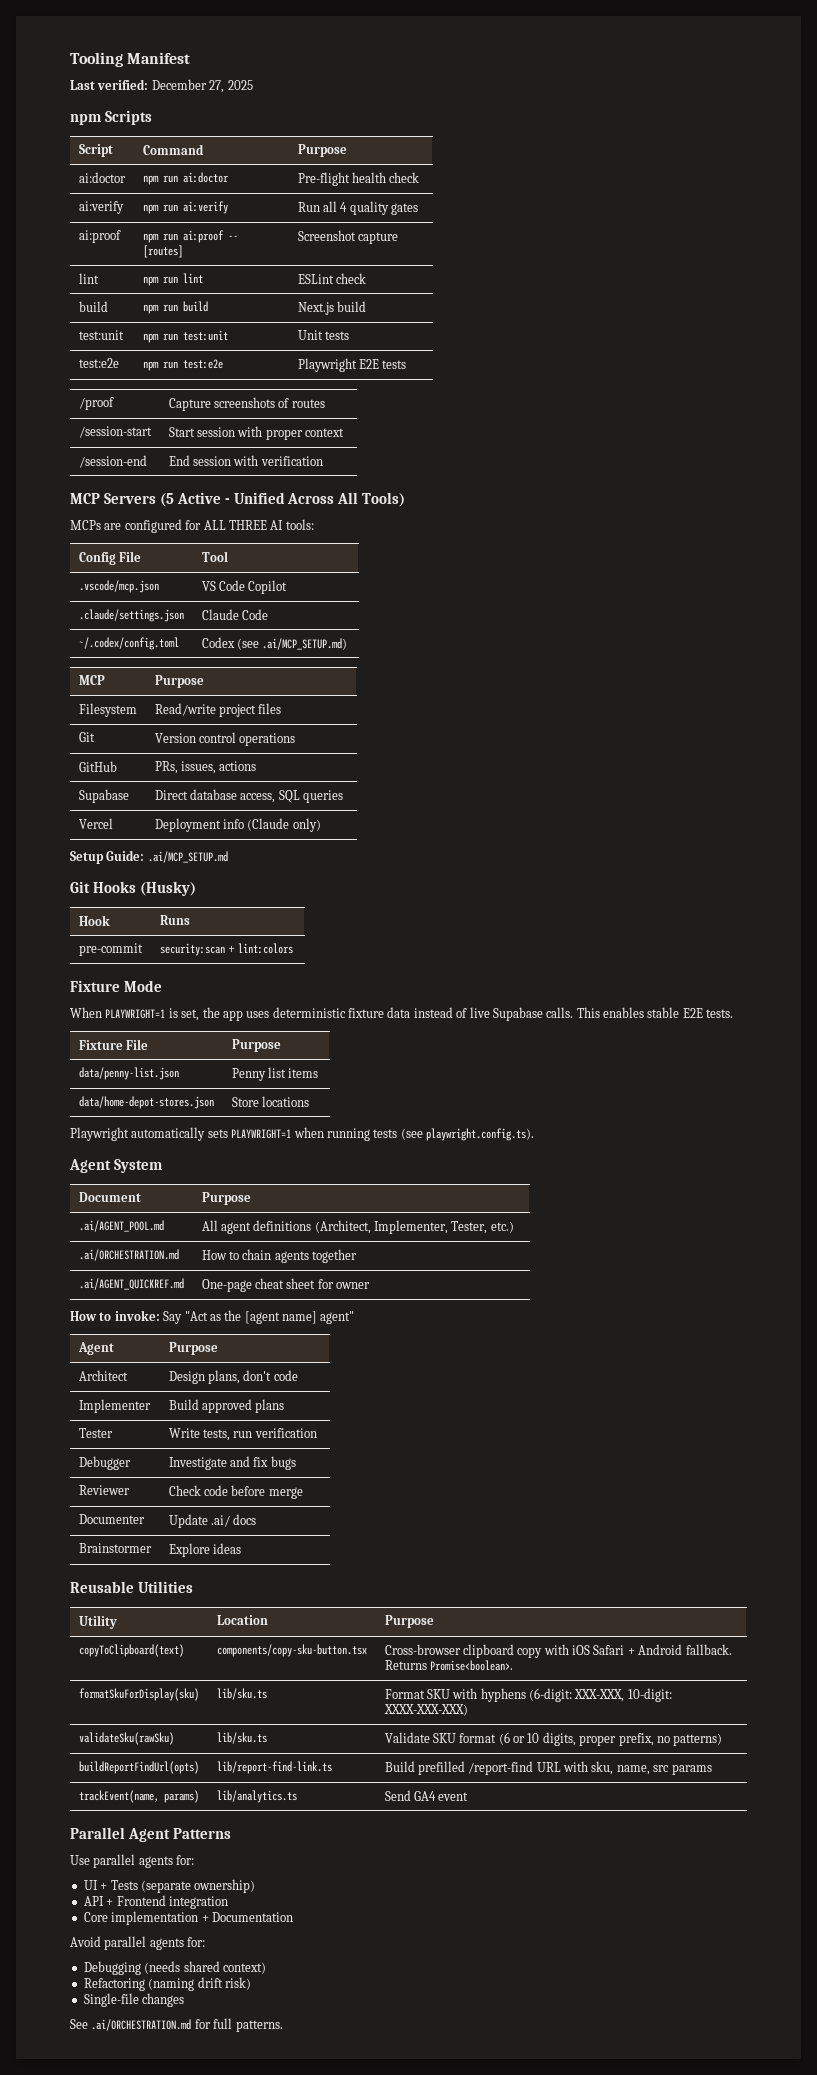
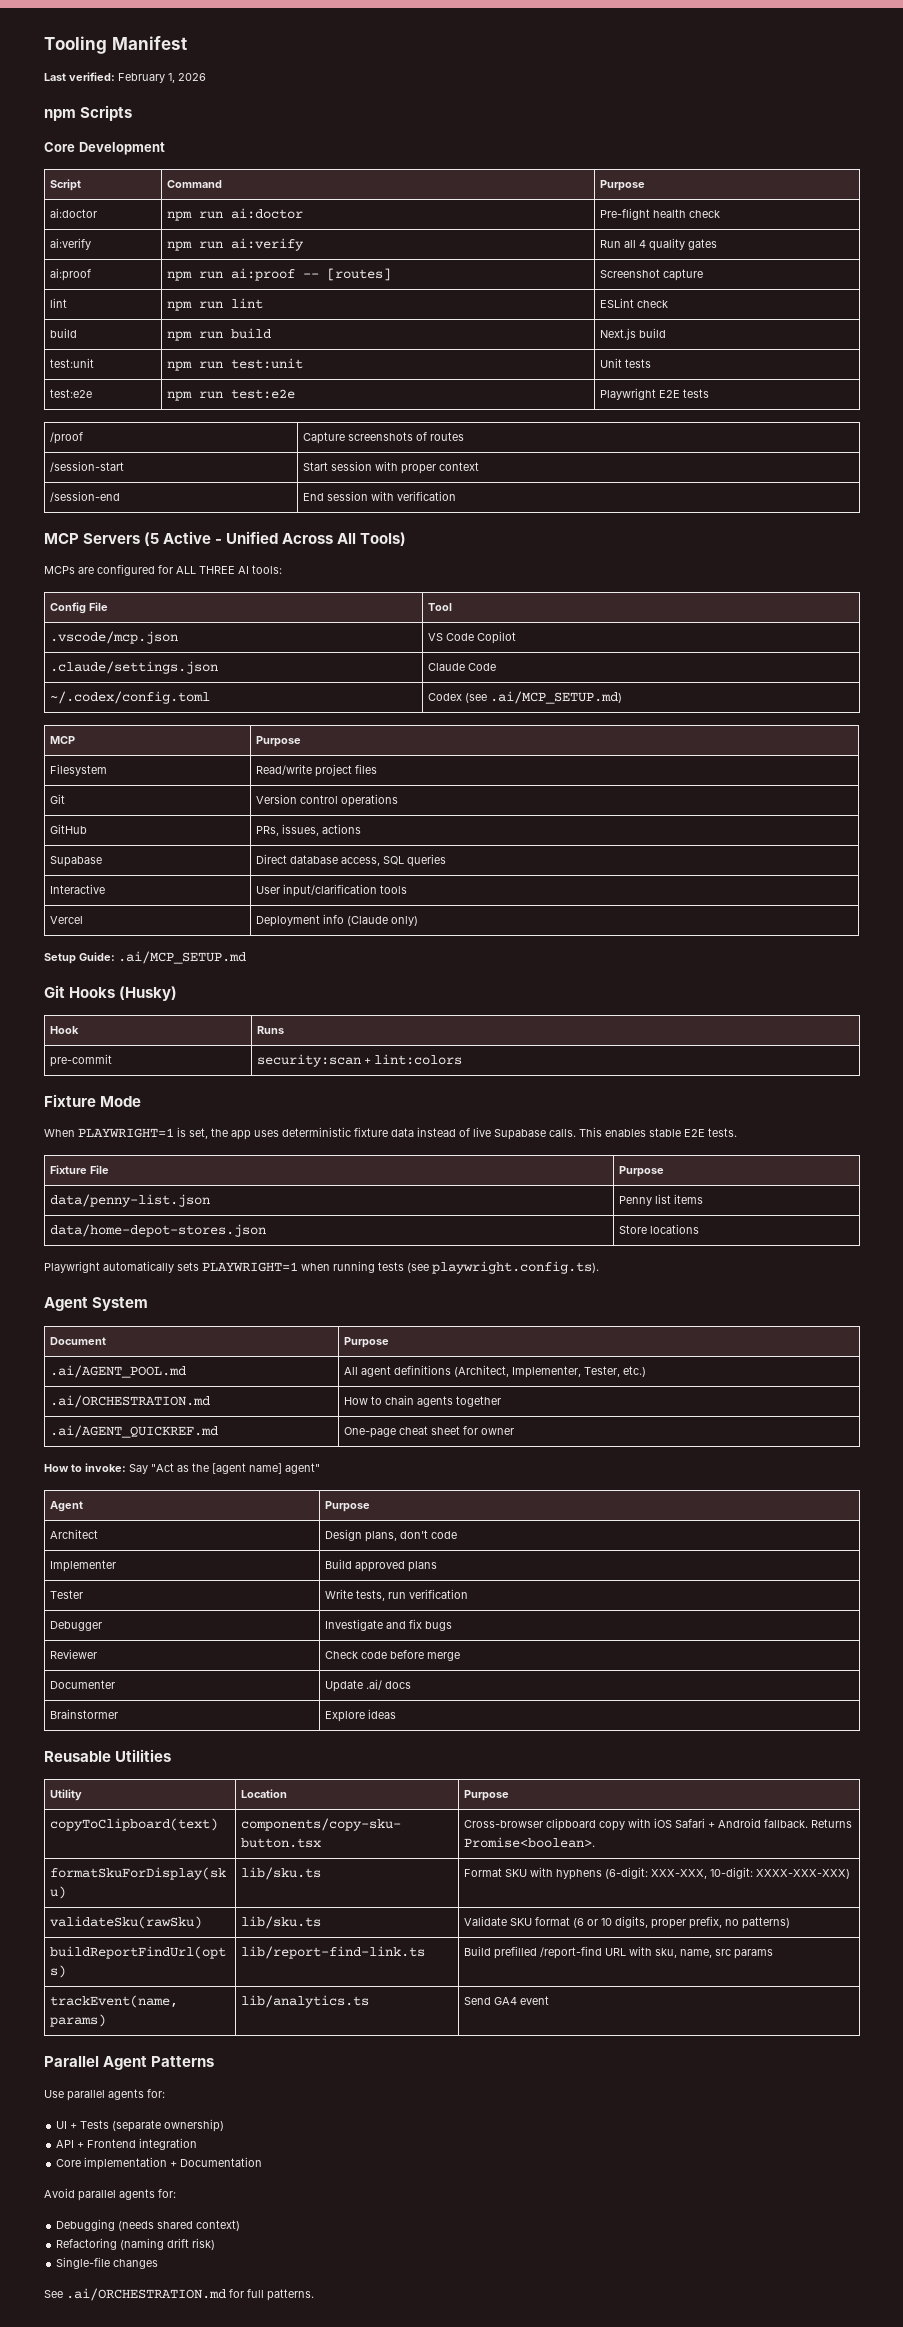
[151,79,253,93] December 27, 2025 -> [118,73,206,83] February 1, 2026
(152, 117) none -> [44,142,165,155] // Core Development
(344, 796) none -> [50,884,106,894] [256,884,408,897] // Interactive | User input/clarification tools

